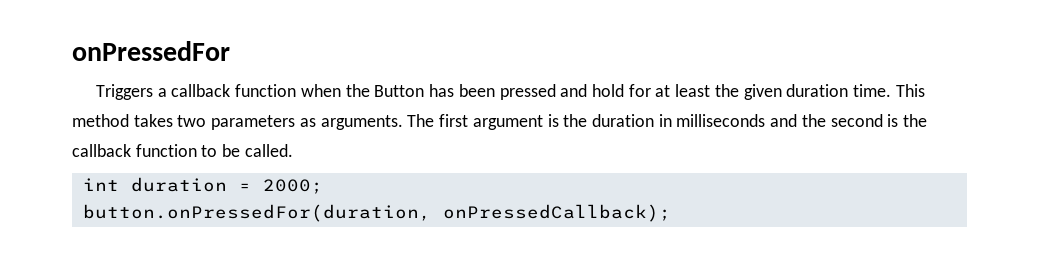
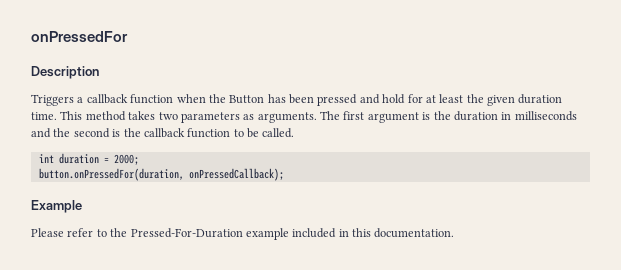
(230, 51) none -> [31,66,99,79] // Description
(671, 213) none -> [31,200,82,213] [31,228,455,240] // Example // Please refer to the Pressed-For-Duration example included in this documentation.

